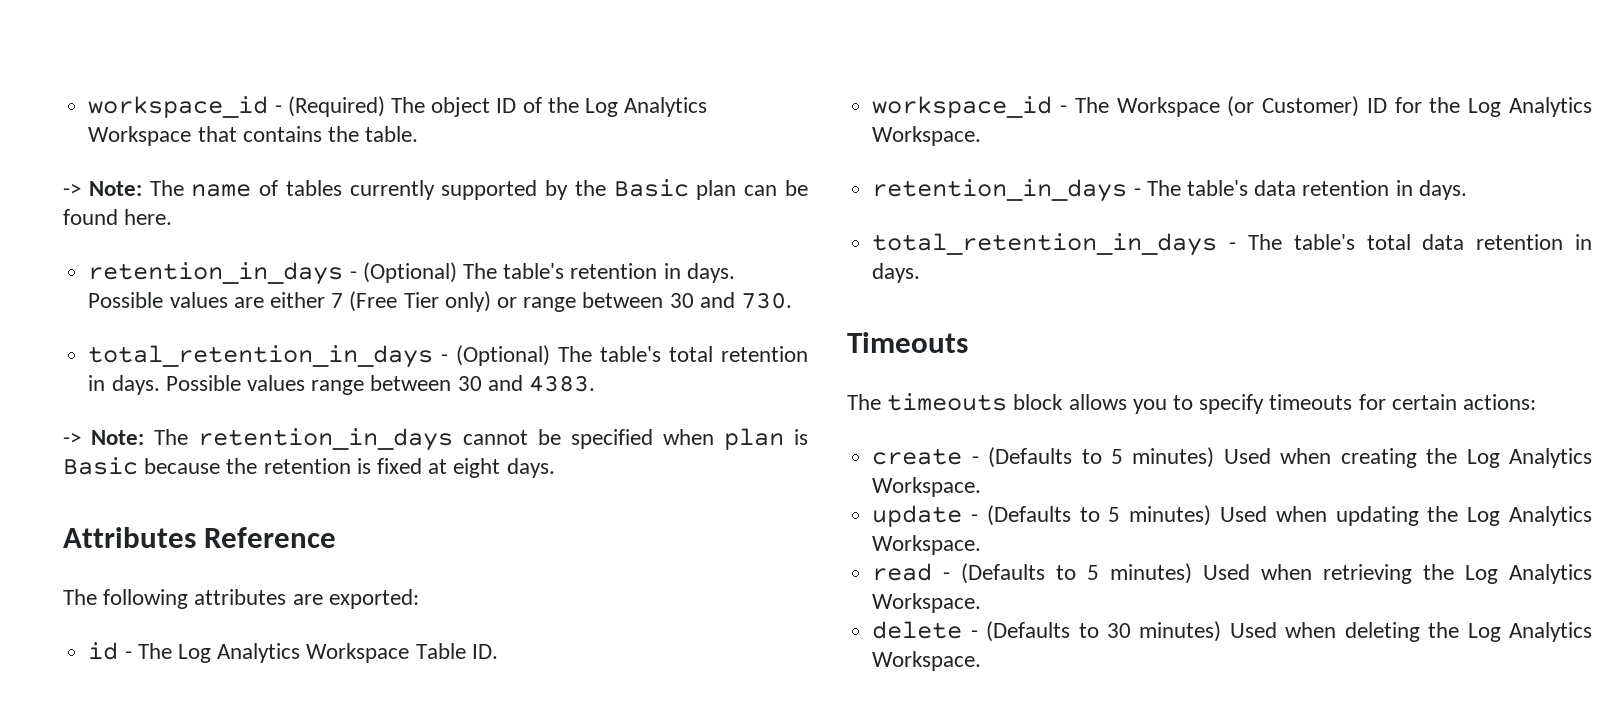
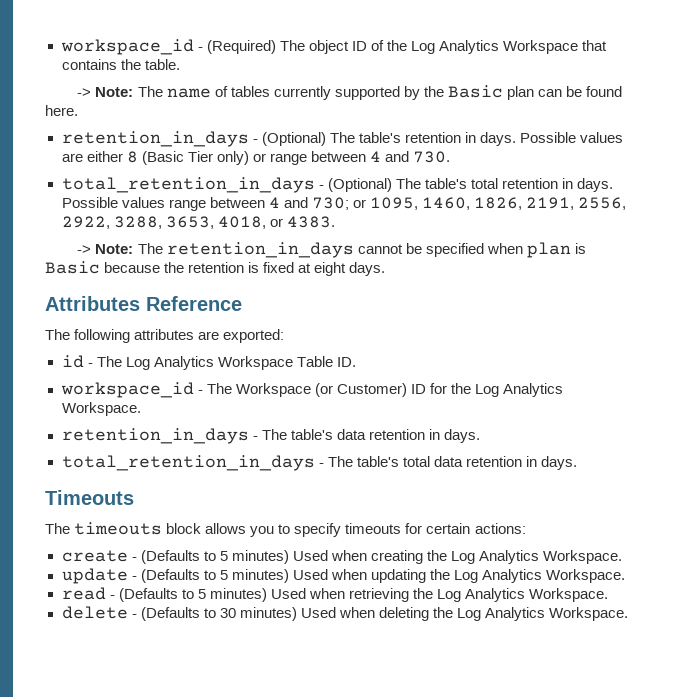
[331,291,398,312] 7 (Free -> [126,151,184,165] 8 (Basic
[669,293,694,308] 30 -> [369,151,381,162] 4
[457,375,523,391] 30 and -> [268,197,627,210] [61,216,283,229] 4 and 730; or 1095, 1460, 1826, 2191, 2556, 2922, 3288, 3653, 4018, or

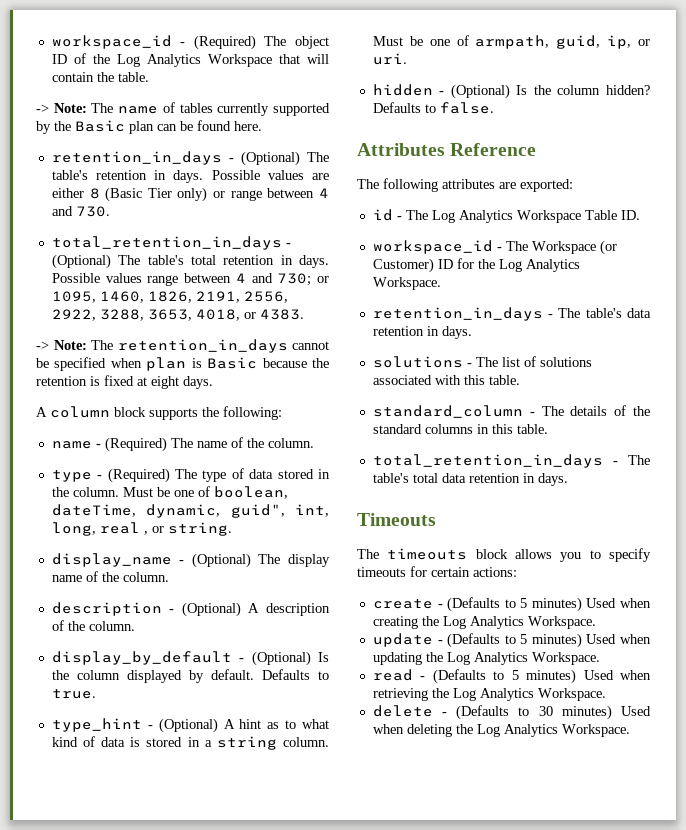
[61,59,117,70] contains -> [307,54,329,64] [51,72,94,82] will contain
(386, 269) none -> [36,406,282,420] [51,437,314,452] [51,468,330,483] [51,486,288,499] [51,504,329,518] [51,522,232,536] [51,553,330,568] [51,571,169,582] [51,602,330,617] [51,620,135,631] [51,651,329,666] [51,669,329,683] [51,689,96,699] [51,718,330,733] [51,736,329,750] [372,35,650,49] [372,53,407,65] [372,84,650,99] [372,102,494,114] // A column block supports the following: // name - (Required) The name of the column. // type - (Required) The type of data stored in the column. Must be one of boolean, dateTime, dynamic, guid", int, long, real , or string. // display_name - (Optional) The display name of the column. // description - (Optional) A description of the column. // display_by_default - (Optional) Is the column displayed by default. Defaults to true. // type_hint - (Optional) A hint as to what kind of data is stored in a string column. Must be one of armpath, guid, ip, or uri. // hidden - (Optional) Is the column hidden? Defaults to false.
(480, 436) none -> [372,356,592,368] [372,375,520,385] [372,405,650,418] [372,424,548,434] // solutions - The list of solutions associated with this table. // standard_column - The details of the standard columns in this table.

